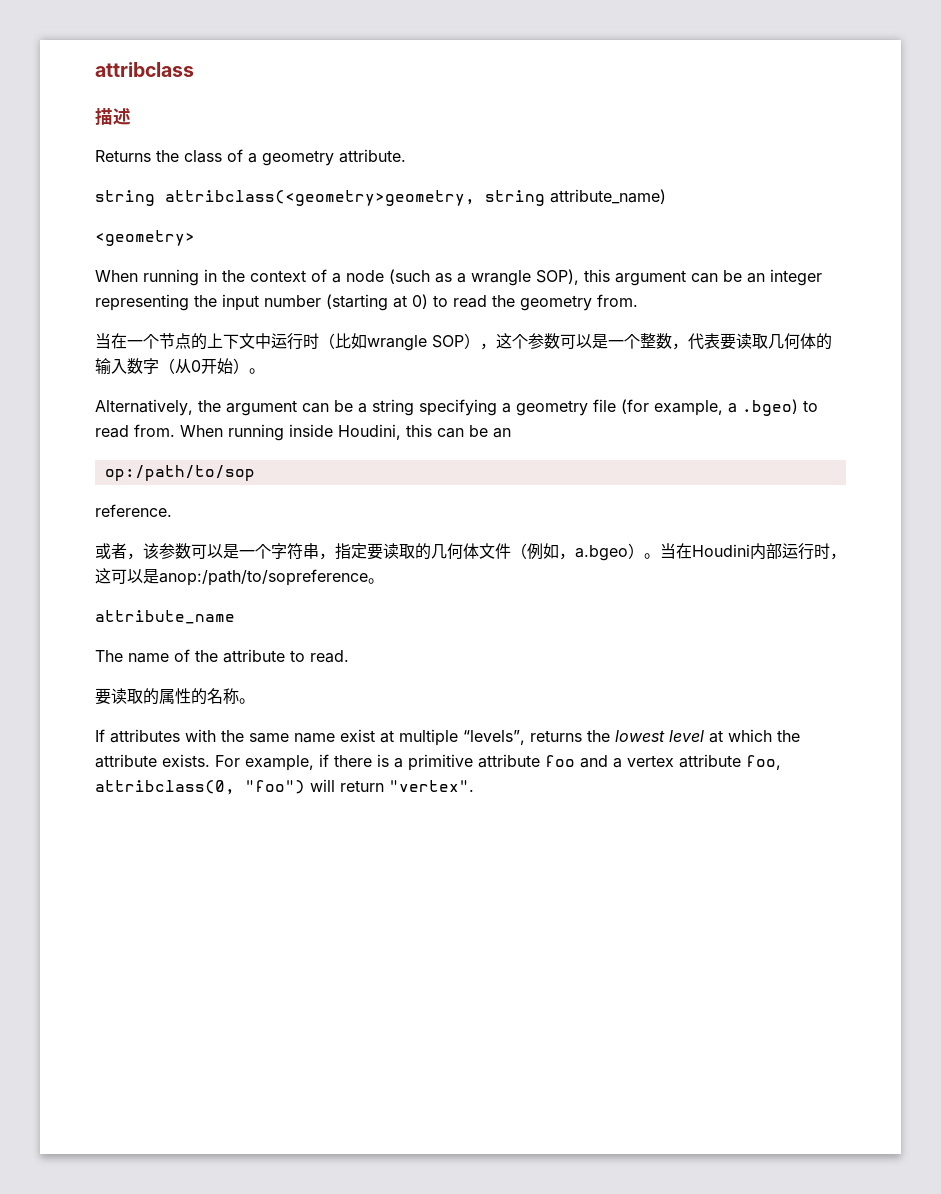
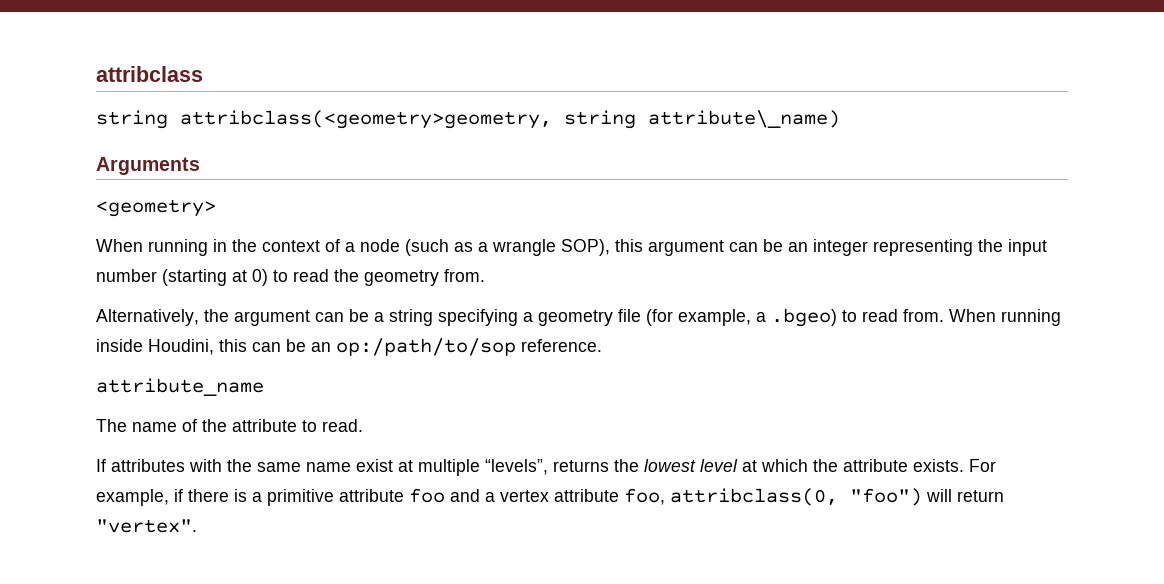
[95,108,131,125] [95,149,406,166] // 描述 // Returns the class of a geometry attribute. -> (203, 74) none
[550,189,666,204] attribute_name) -> [648,110,840,128] [96,157,200,175] attribute\_name) // Arguments
[95,333,832,351] [95,358,265,374] // 当在一个节点的上下文中运行时（比如wrangle SOP），这个参数可以是一个整数，代表要读取几何体的输入数字（从0开始）。 -> (485, 275) none
(511, 433) // -> (331, 347) none
(255, 473) // -> (516, 347) none
[95,543,846,561] [95,568,384,586] // 或者，该参数可以是一个字符串，指定要读取的几何体文件（例如，a.bgeo）。当在Houdini内部运行时，这可以是anop:/path/to/sopreference。 -> (602, 345) none
[95,688,255,705] // 要读取的属性的名称。 -> (363, 425) none

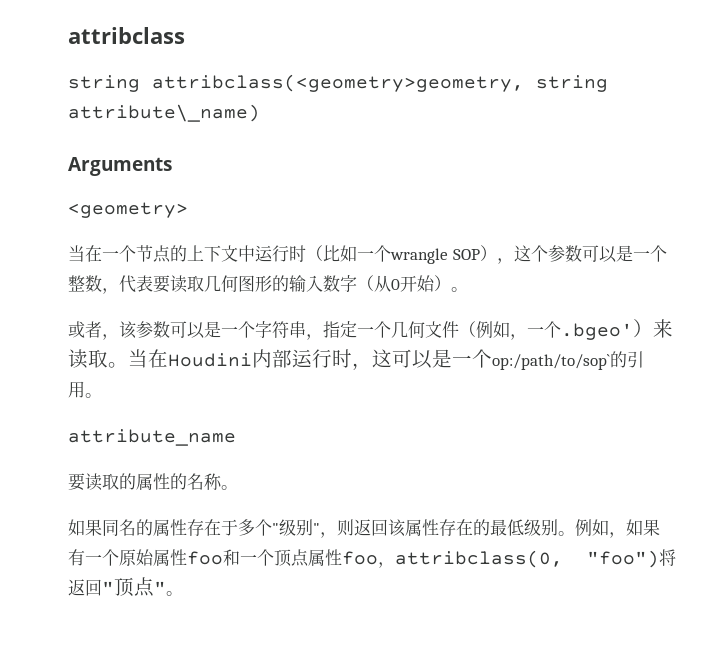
[96,239,1047,256] [96,269,485,286] [96,308,1061,327] [96,338,602,356] [96,378,264,396] [96,419,363,432] [96,459,996,476] [96,488,1004,506] [96,519,197,533] When running in the context of a node (such as a wrangle SOP), this argument can be an integer representing the input number (starting at 0) to read the geometry from. // Alternatively, the argument can be a string specifying a geometry file (for example, a .bgeo) to read from. When running inside Houdini, this can be an op:/path/to/sop reference. // attribute_name // The name of the attribute to read. // If attributes with the same name exist at multiple “levels”, returns the lowest level at which the attribute exists. For example, if there is a primitive attribute foo and a vertex attribute foo, attribclass(0, "foo") will return "vertex". -> [68,245,667,264] [68,275,468,294] [68,319,673,340] [68,349,644,370] [68,381,102,398] [68,429,236,446] [68,473,238,491] [68,519,660,538] [68,549,676,568] [68,577,183,597] 当在一个节点的上下文中运行时（比如一个wrangle SOP），这个参数可以是一个整数，代表要读取几何图形的输入数字（从0开始）。 // 或者，该参数可以是一个字符串，指定一个几何文件（例如，一个.bgeo'）来读取。当在Houdini内部运行时，这可以是一个op:/path/to/sop`的引用。 // attribute_name // 要读取的属性的名称。 // 如果同名的属性存在于多个"级别"，则返回该属性存在的最低级别。例如，如果有一个原始属性foo和一个顶点属性foo，attribclass(0, "foo")将返回"顶点"。

